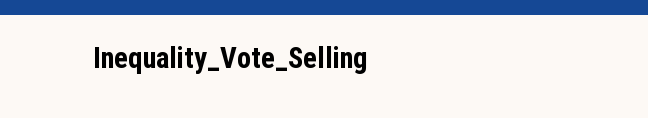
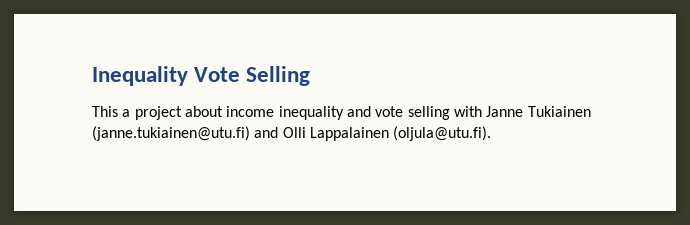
[93,46,367,74] Inequality_Vote_Selling -> [92,66,311,86] [92,106,591,120] [92,126,492,141] Inequality Vote Selling // This a project about income inequality and vote selling with Janne Tukiainen (janne.tukiainen@utu.fi) and Olli Lappalainen (oljula@utu.fi).

